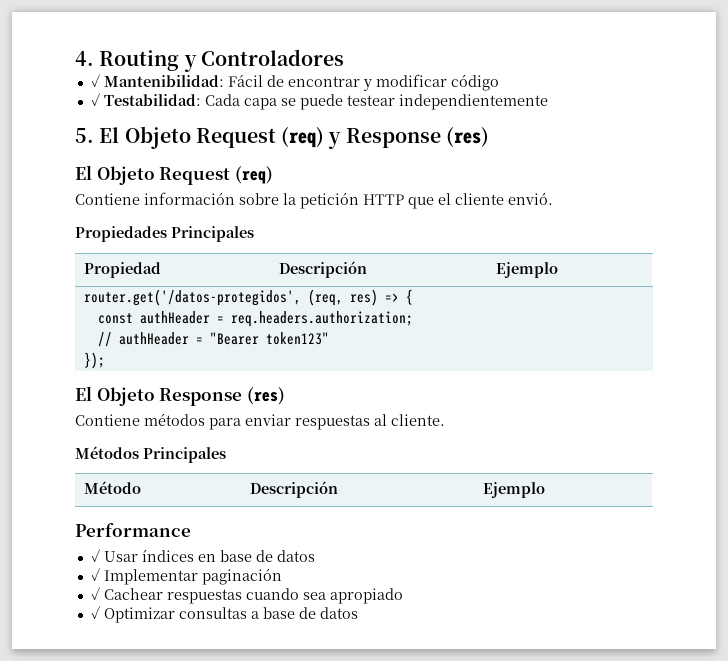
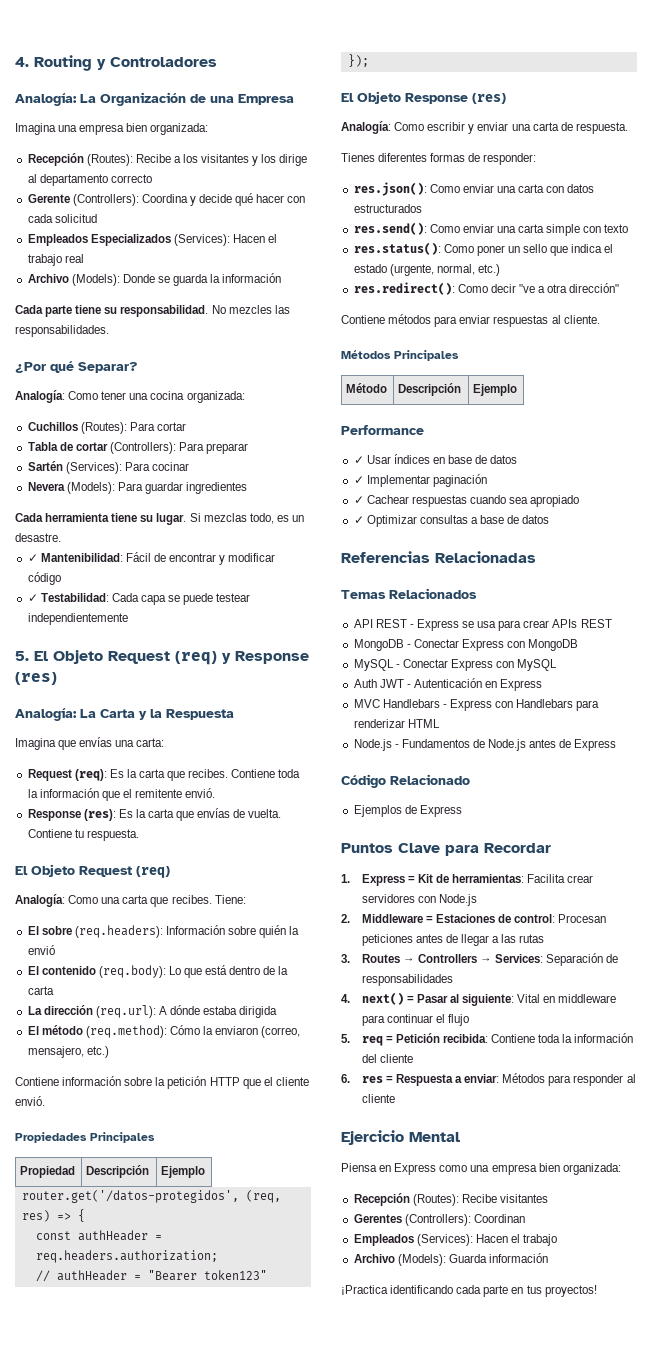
(344, 57) none -> [15,92,294,106] [15,123,209,135] [27,153,308,166] [27,174,152,186] [27,193,306,206] [27,214,97,223] [27,234,278,246] [27,254,84,266] [27,273,282,286] [15,305,290,317] [15,325,109,337] [15,361,138,373] [15,390,245,403] [27,422,186,434] [27,442,249,454] [27,461,189,474] [27,482,248,494] [15,513,304,525] [15,533,61,542] // Analogía: La Organización de una Empresa // Imagina una empresa bien organizada: // Recepción (Routes): Recibe a los visitantes y los dirige al departamento correcto // Gerente (Controllers): Coordina y decide qué hacer con cada solicitud // Empleados Especializados (Services): Hacen el trabajo real // Archivo (Models): Donde se guarda la información // Cada parte tiene su responsabilidad. No mezcles las responsabilidades. // ¿Por qué Separar? // Analogía: Como tener una cocina organizada: // Cuchillos (Routes): Para cortar // Tabla de cortar (Controllers): Para preparar // Sartén (Services): Para cocinar // Nevera (Models): Para guardar ingredientes // Cada herramienta tiene su lugar. Si mezclas todo, es un desastre.
[75,165,273,185] El Objeto Request (req) -> [15,708,234,721] [15,737,165,750] [27,769,301,781] [27,788,216,801] [27,808,282,821] [27,829,139,841] [15,864,170,878] [15,894,246,907] [27,925,300,938] [27,945,55,955] [27,965,289,978] [27,986,54,995] [27,1005,278,1018] [27,1025,301,1038] [27,1046,109,1058] Analogía: La Carta y la Respuesta // Imagina que envías una carta: // Request (req): Es la carta que recibes. Contiene toda la información que el remitente envió. // Response (res): Es la carta que envías de vuelta. Contiene tu respuesta. // El Objeto Request (req) // Analogía: Como una carta que recibes. Tiene: // El sobre (req.headers): Información sobre quién la envió // El contenido (req.body): Lo que está dentro de la carta // La dirección (req.url): A dónde estaba dirigida // El método (req.method): Cómo la enviaron (correo, mensajero, etc.)
(285, 396) none -> [341,121,628,134] [341,153,537,165] [353,182,595,196] [353,204,422,213] [353,222,629,236] [353,242,614,256] [353,264,500,276] [353,282,620,295] // Analogía: Como escribir y enviar una carta de respuesta. // Tienes diferentes formas de responder: // res.json(): Como enviar una carta con datos estructurados // res.send(): Como enviar una carta simple con texto // res.status(): Como poner un sello que indica el estado (urgente, normal, etc.) // res.redirect(): Como decir "ve a otra dirección"
(358, 613) none -> [341,551,536,563] [341,588,477,599] [353,619,612,631] [353,639,579,651] [353,659,558,671] [353,678,543,691] [353,699,600,711] [353,719,440,728] [353,739,617,751] [341,774,470,788] [353,805,462,817] [341,843,551,856] [341,874,594,886] [361,894,477,906] [341,914,607,923] [361,934,545,946] [341,953,619,966] [361,974,453,986] [341,992,617,1006] [361,1014,470,1026] [341,1033,634,1046] [361,1054,413,1063] [341,1073,636,1086] [361,1094,395,1103] [341,1130,460,1145] [341,1163,621,1175] [353,1193,548,1206] [353,1214,525,1226] [353,1234,558,1246] [353,1253,548,1266] [341,1285,597,1297] // Referencias Relacionadas // Temas Relacionados // API REST - Express se usa para crear APIs REST // MongoDB - Conectar Express con MongoDB // MySQL - Conectar Express con MySQL // Auth JWT - Autenticación en Express // MVC Handlebars - Express con Handlebars para renderizar HTML // Node.js - Fundamentos de Node.js antes de Express // Código Relacionado // Ejemplos de Express // Puntos Clave para Recordar // 1. Express = Kit de herramientas: Facilita crear servidores con Node.js // 2. Middleware = Estaciones de control: Procesan peticiones antes de llegar a las rutas // 3. Routes → Controllers → Services: Separación de responsabilidades // 4. next() = Pasar al siguiente: Vital en middleware para continuar el flujo // 5. req = Petición recibida: Contiene toda la información del cliente // 6. res = Respuesta a enviar: Métodos para responder al cliente // Ejercicio Mental // Piensa en Express como una empresa bien organizada: // Recepción (Routes): Recibe visitantes // Gerentes (Controllers): Coordinan // Empleados (Services): Hacen el trabajo // Archivo (Models): Guarda información // ¡Practica identificando cada parte en tus proyectos!

